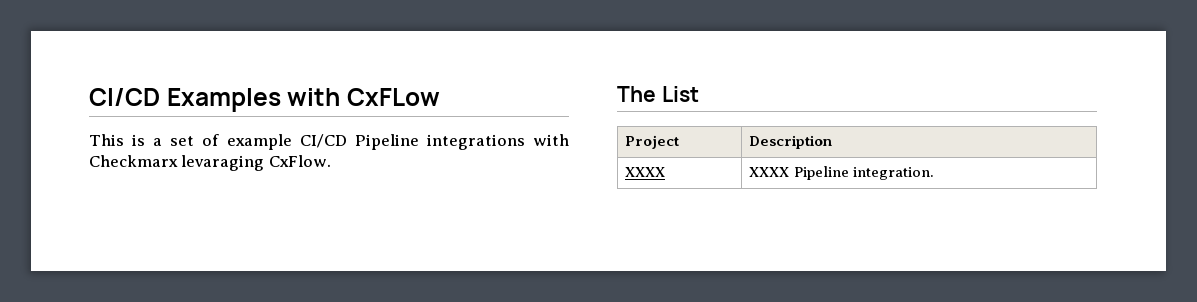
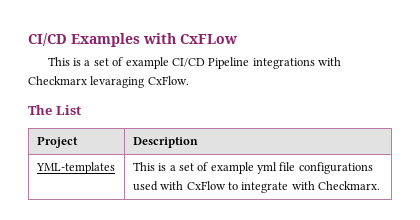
[625,167,666,177] [749,166,934,180] XXXX | XXXX Pipeline integration. -> [35,162,115,174] [132,162,373,174] [132,181,380,193] YML-templates | This is a set of example yml file configurations used with CxFlow to integrate with Checkmarx.

